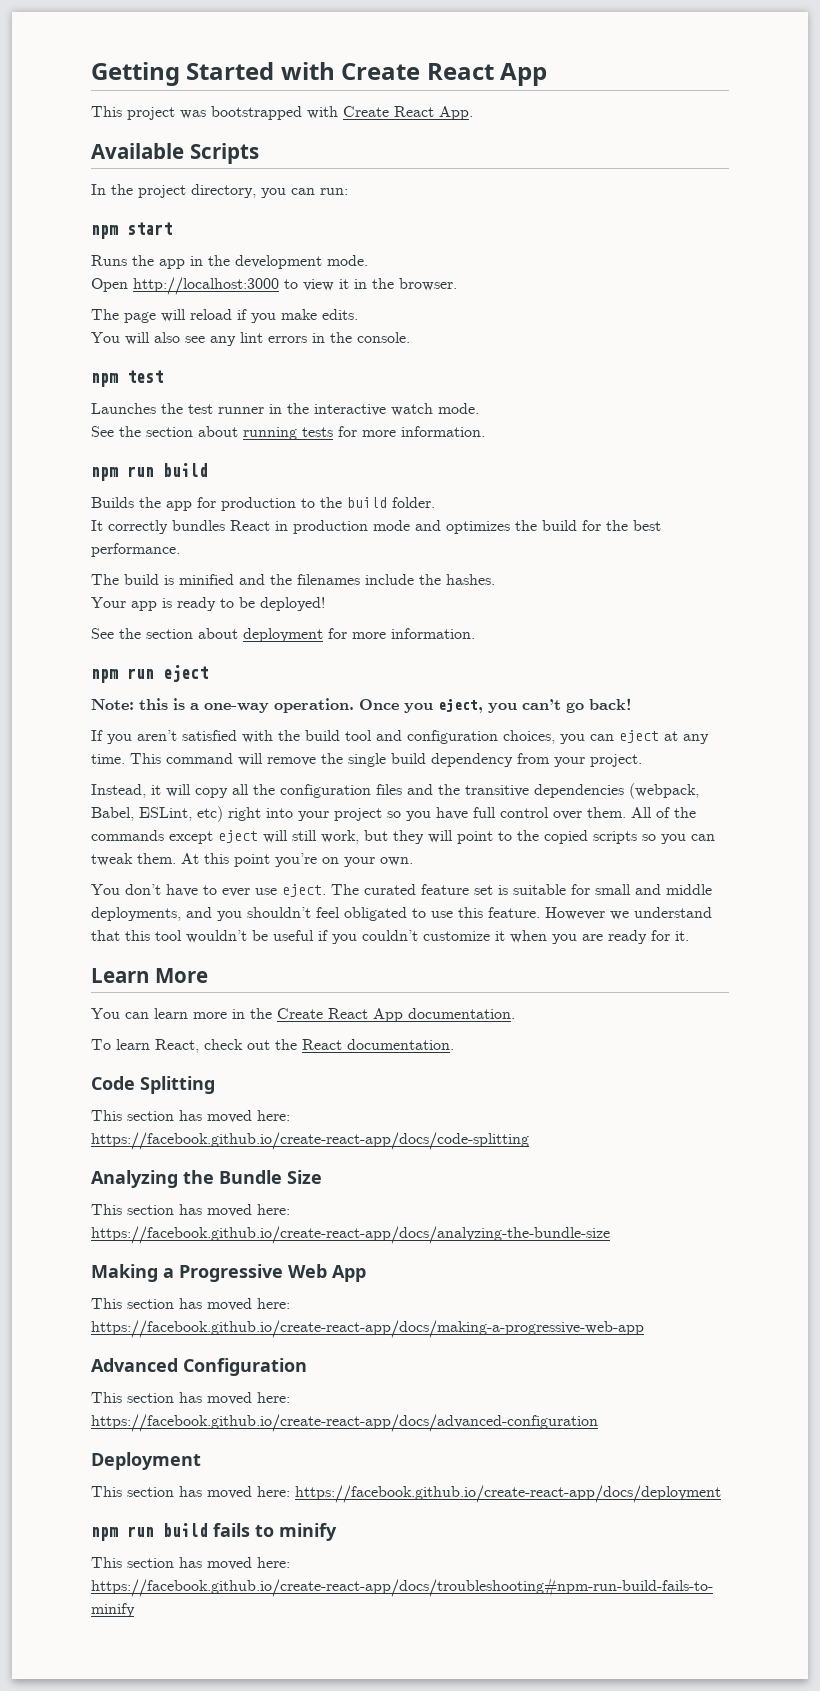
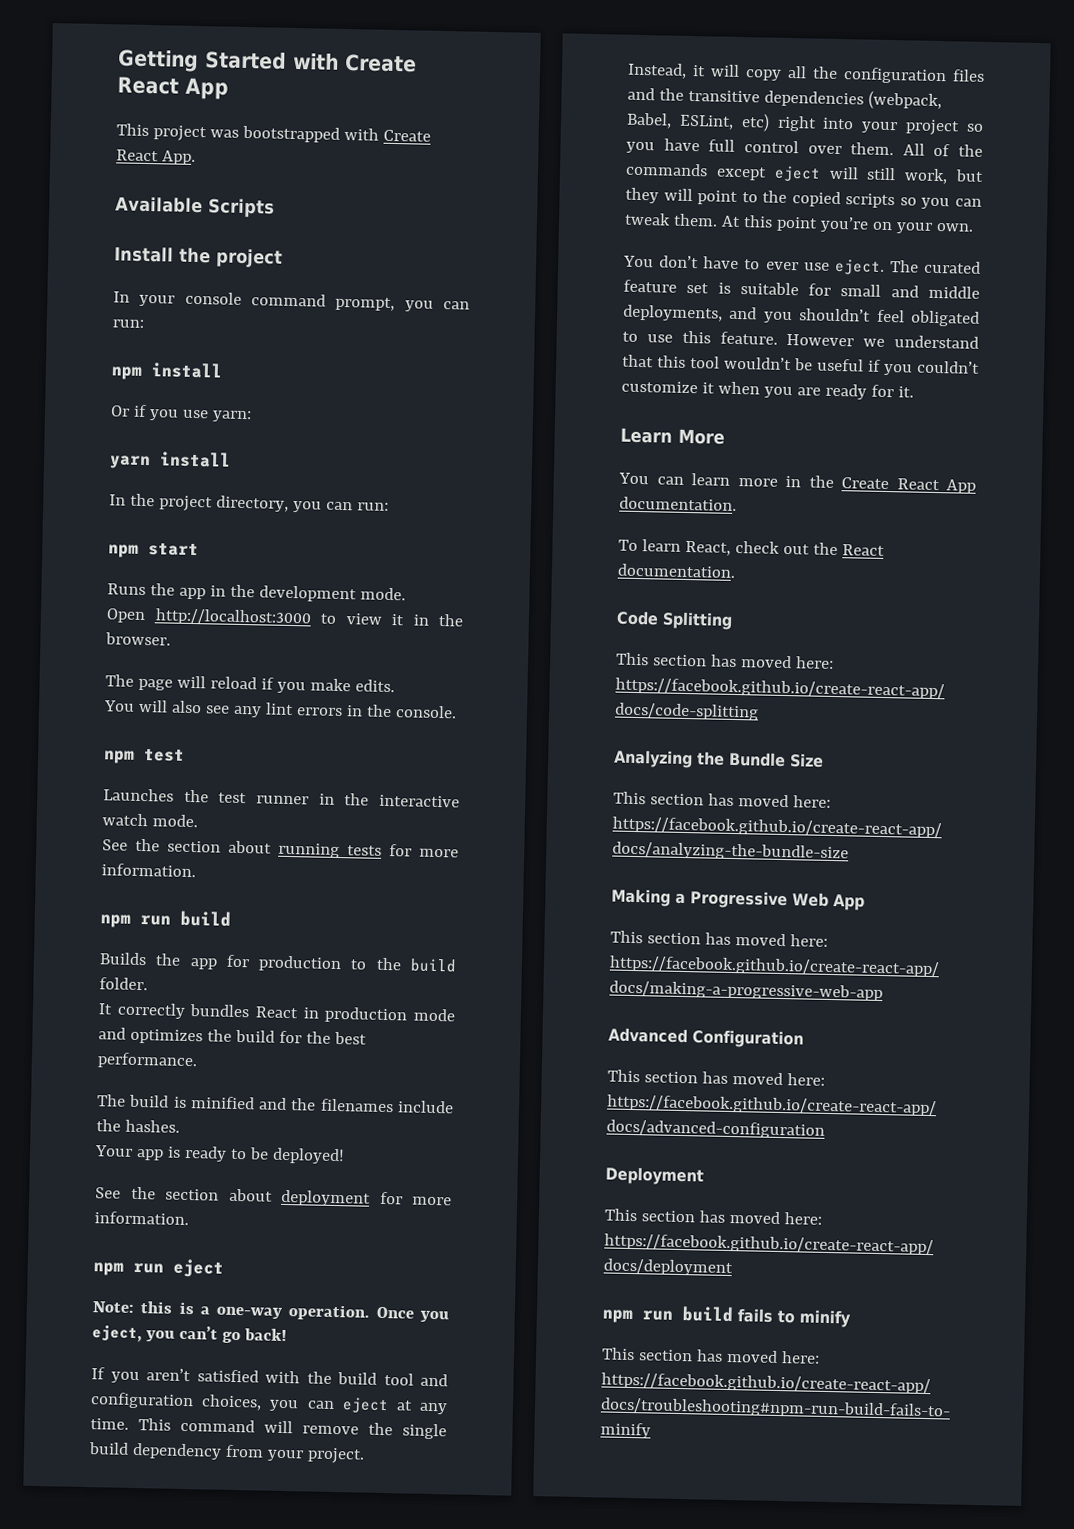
(259, 153) none -> [114,246,283,268] [113,291,470,312] [112,319,144,328] [111,362,223,380] [110,404,252,423] [109,451,231,470] // Install the project // In your console command prompt, you can run: // npm install // Or if you use yarn: // yarn install

